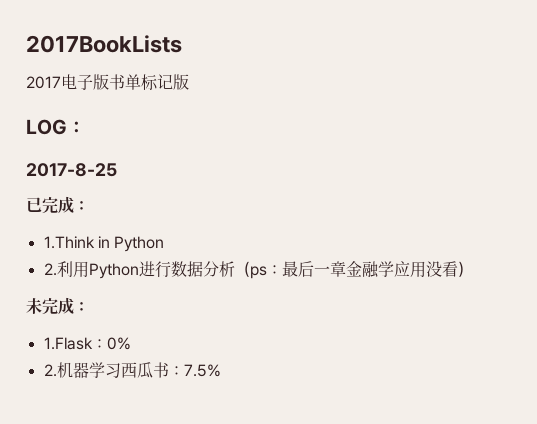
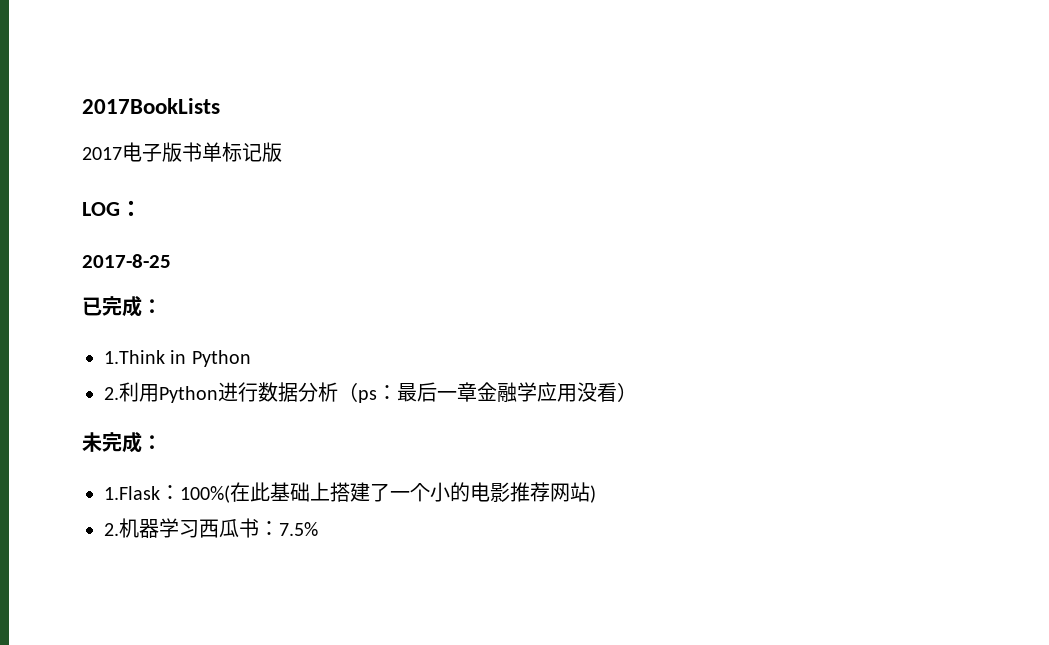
[106,337,131,350] 0% -> [180,482,596,503] 100%(在此基础上搭建了一个小的电影推荐网站)

